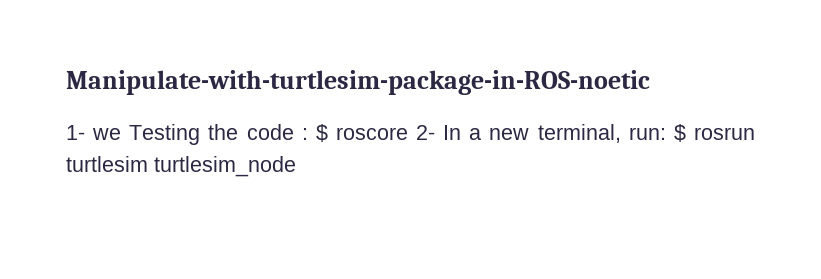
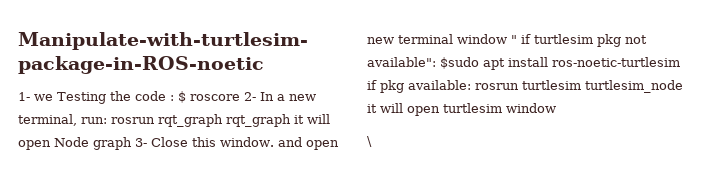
[673,124,755,142] [66,156,296,177] $ rosrun turtlesim turtlesim_node -> [111,114,330,127] [18,137,339,150] [367,34,647,47] [367,57,680,70] [367,80,683,93] [367,103,556,116] [367,136,372,147] rosrun rqt_graph rqt_graph it will open Node graph 3- Close this window. and open new terminal window " if turtlesim pkg not available": $sudo apt install ros-noetic-turtlesim if pkg available: rosrun turtlesim turtlesim_node it will open turtlesim window // \

